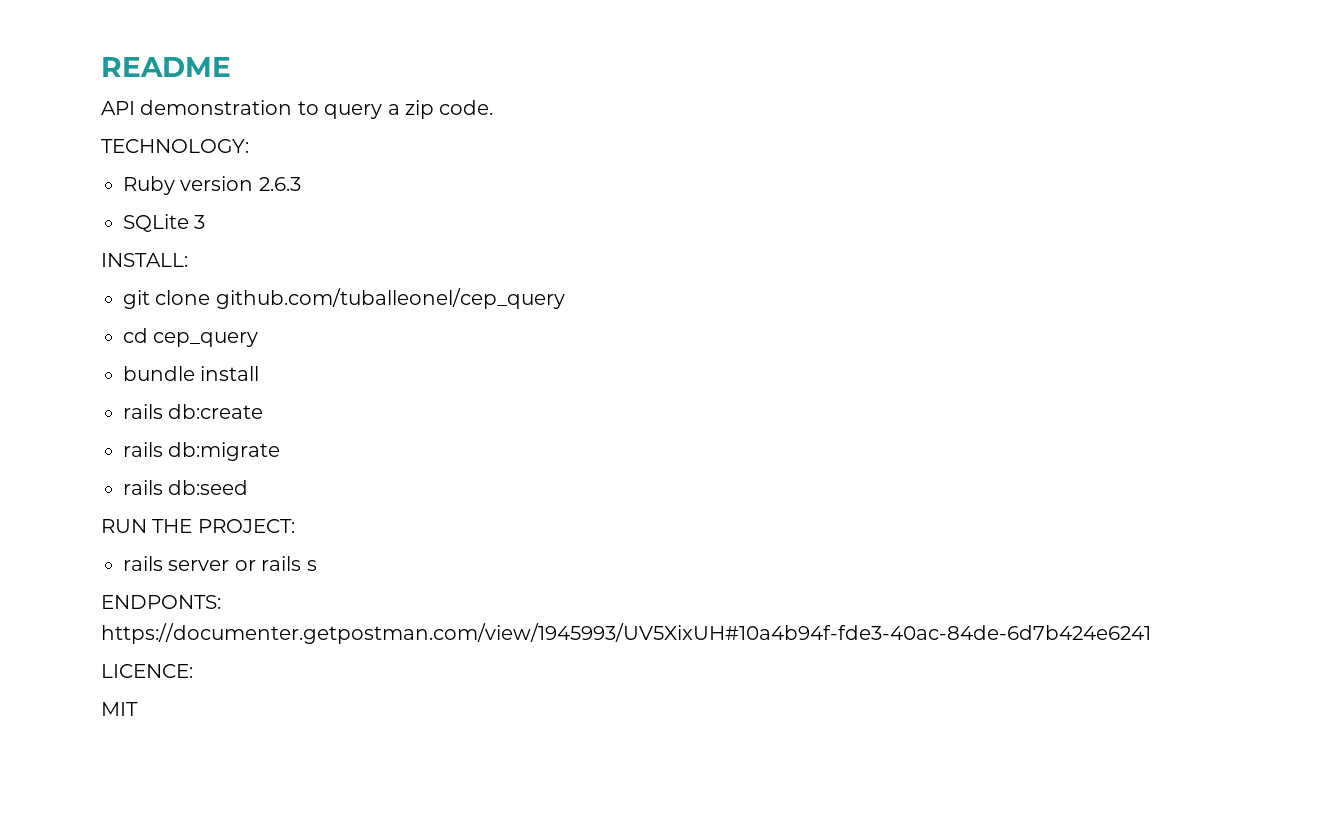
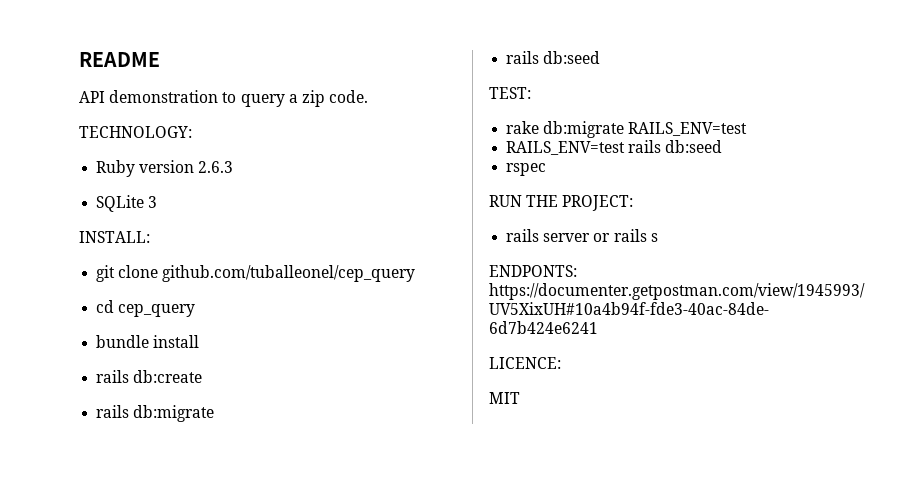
(249, 487) none -> [489,87,531,99] [506,121,748,138] [506,140,723,155] [506,163,547,176] // TEST: // rake db:migrate RAILS_ENV=test // RAILS_ENV=test rails db:seed // rspec

